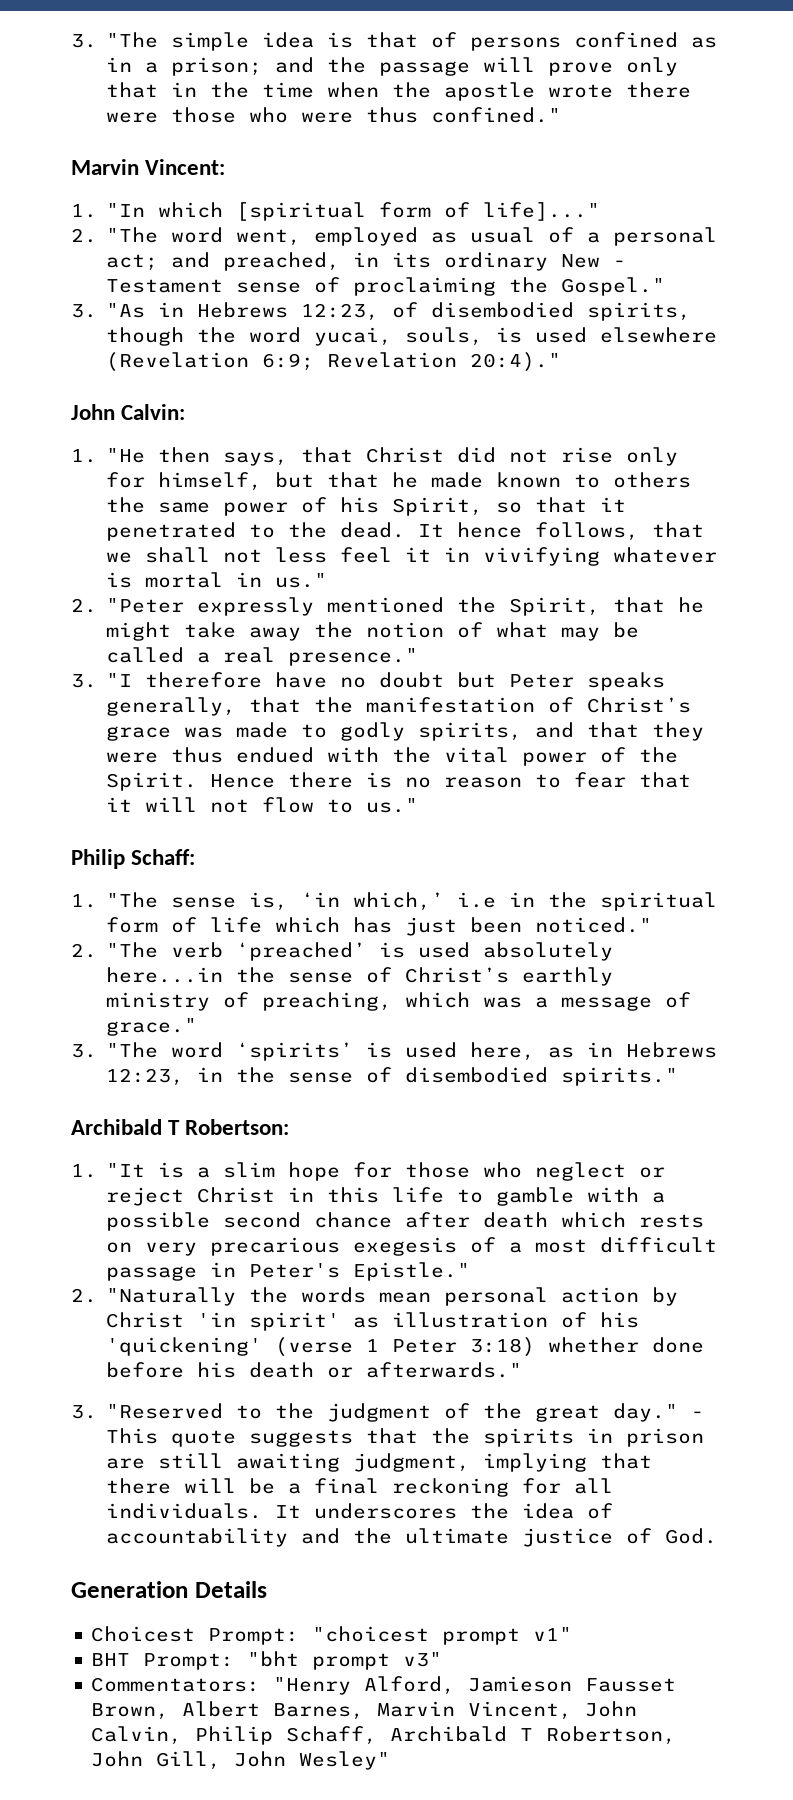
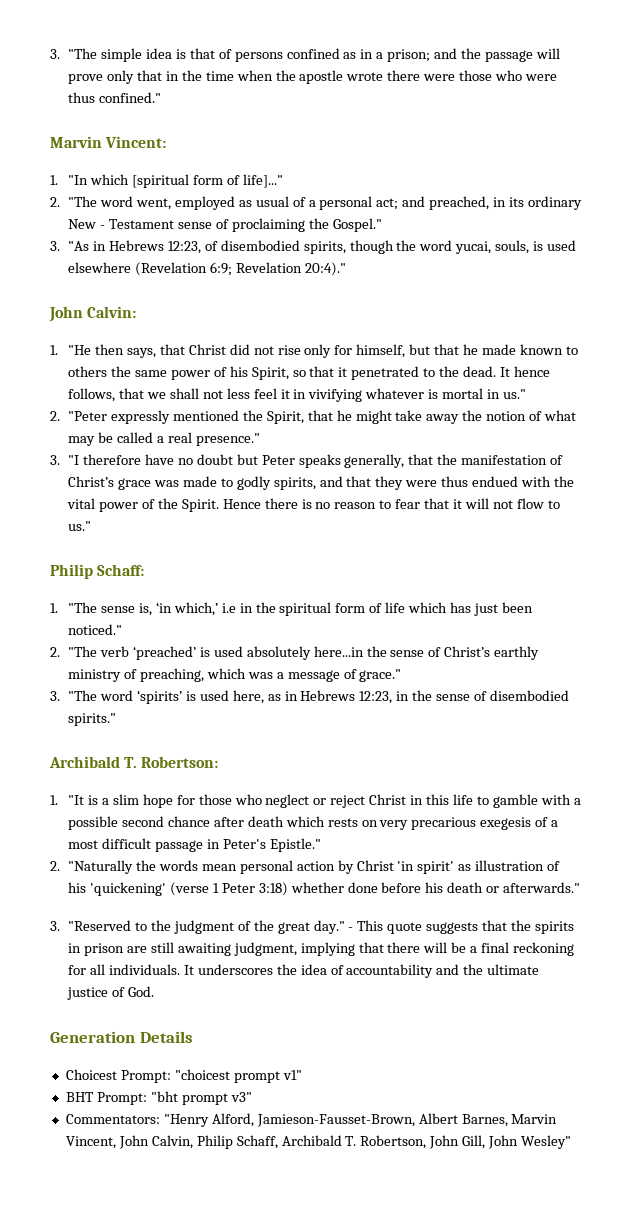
[168,1120,181,1135] T -> [124,757,138,768] T.
[468,1676,677,1692] [91,1703,170,1720] Jamieson Fausset Brown, -> [256,1114,415,1127] Jamieson-Fausset-Brown,
[520,1728,534,1741] T -> [345,1136,357,1146] T.

